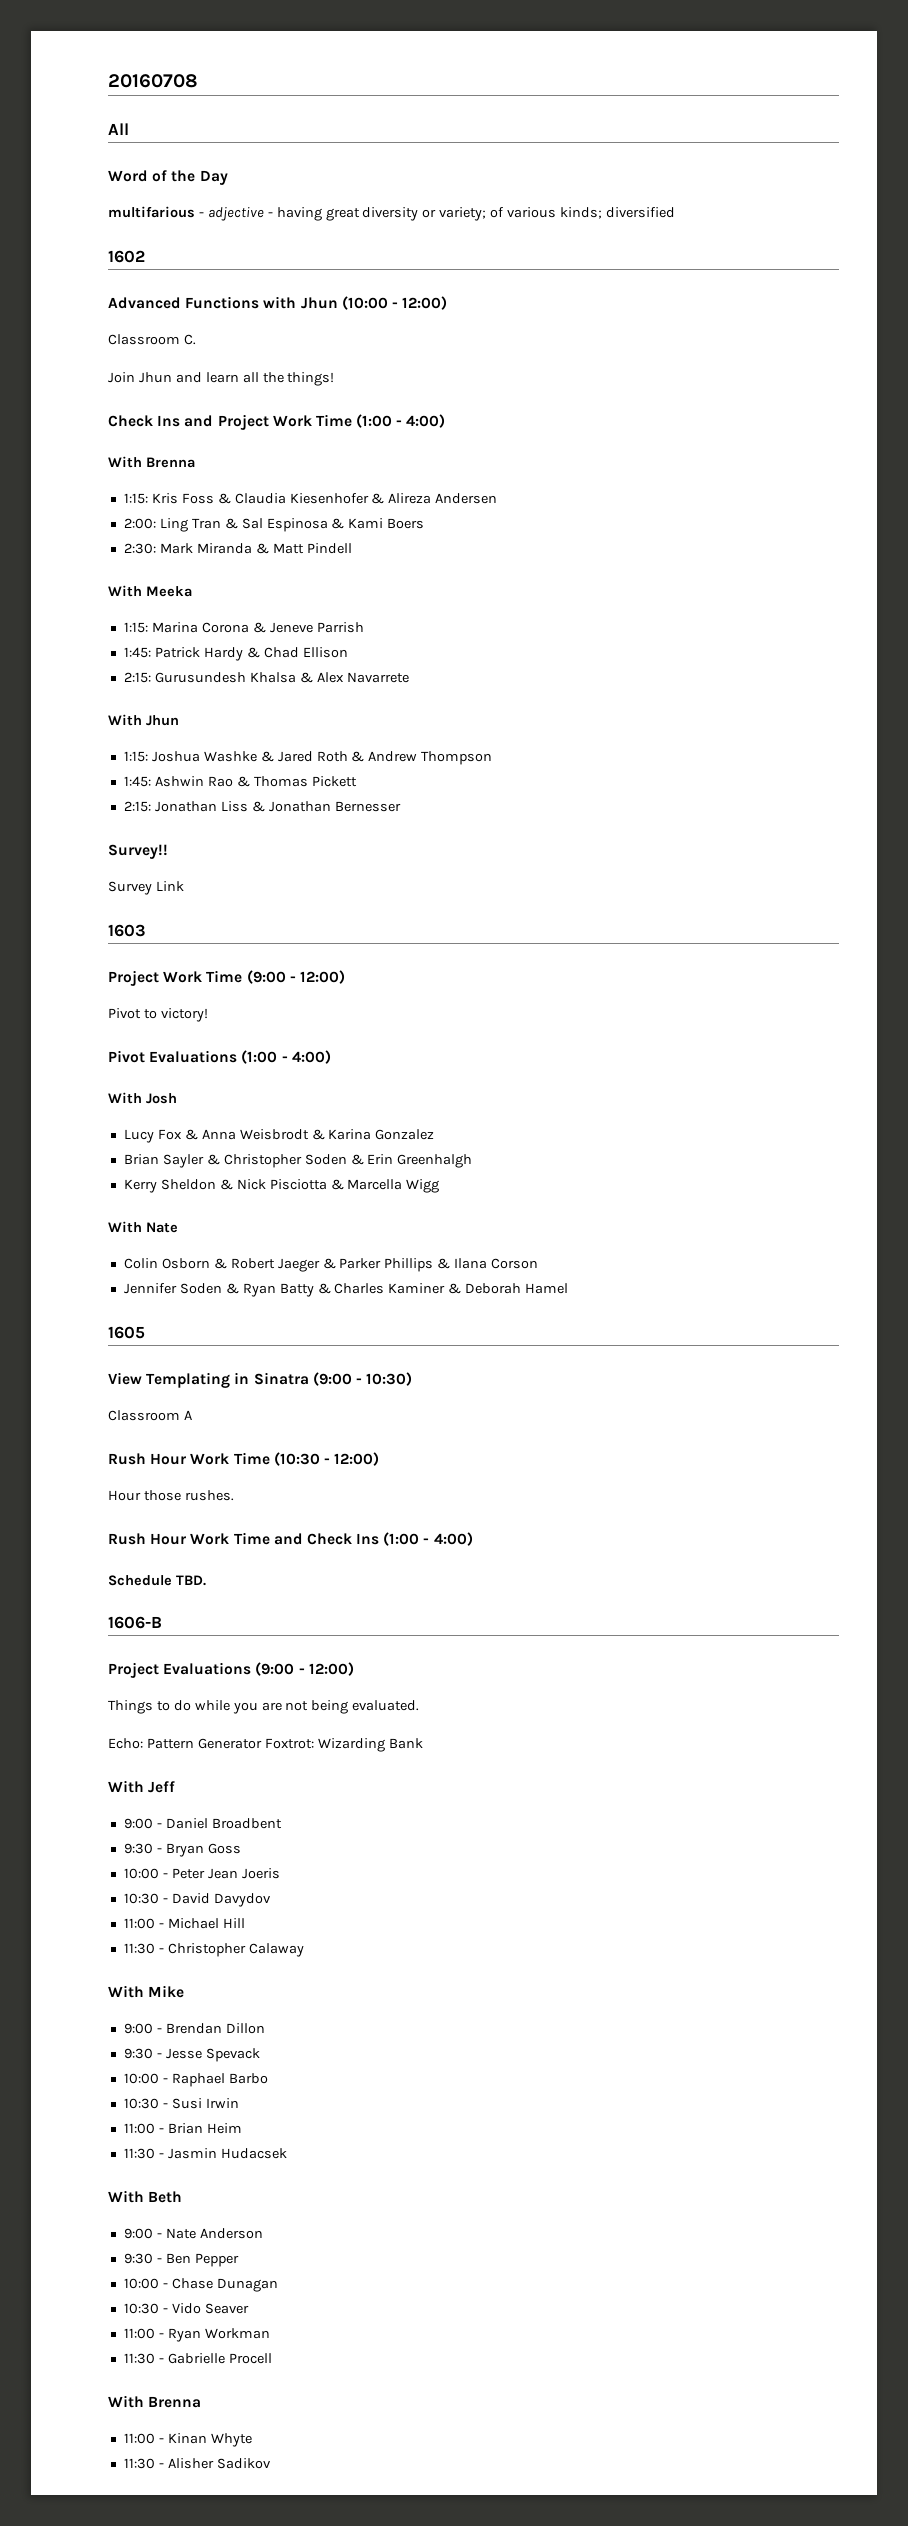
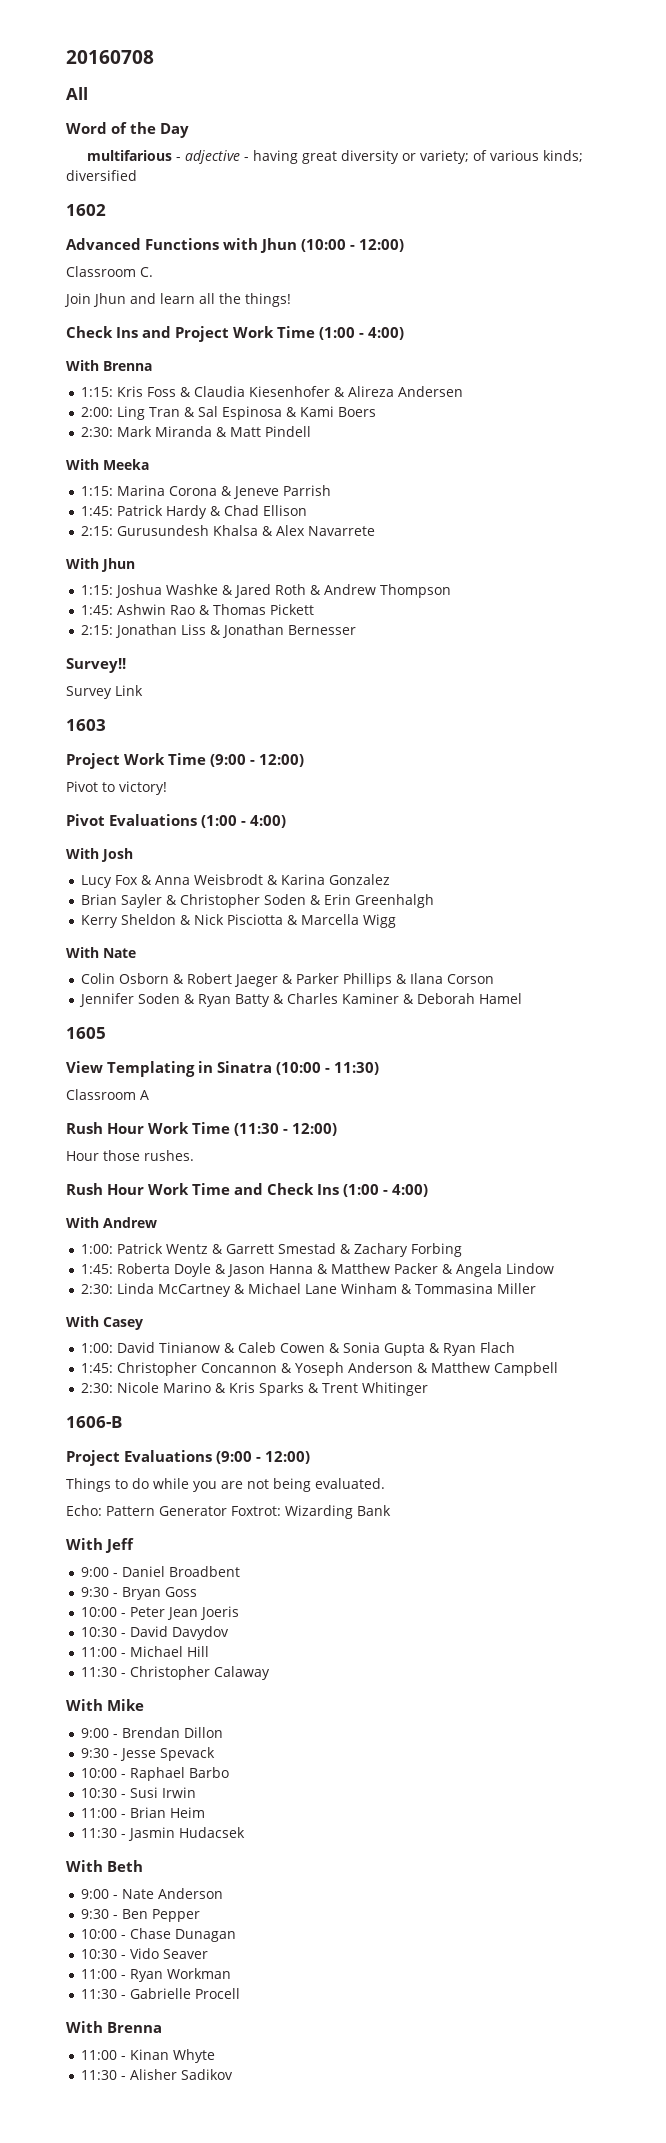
[312,1372,413,1386] (9:00 - 10:30) -> [276,1062,380,1075] (10:00 - 11:30)
[273,1452,320,1466] (10:30 -> [234,1123,280,1136] (11:30
[108,1575,206,1586] Schedule TBD. -> [66,1217,157,1228] [81,1243,463,1257] [81,1263,555,1277] [81,1283,537,1297] [66,1316,143,1330] [81,1342,516,1356] [81,1362,559,1376] [81,1382,429,1396] With Andrew // 1:00: Patrick Wentz & Garrett Smestad & Zachary Forbing // 1:45: Roberta Doyle & Jason Hanna & Matthew Packer & Angela Lindow // 2:30: Linda McCartney & Michael Lane Winham & Tommasina Miller // With Casey // 1:00: David Tinianow & Caleb Cowen & Sonia Gupta & Ryan Flach // 1:45: Christopher Concannon & Yoseph Anderson & Matthew Campbell // 2:30: Nicole Marino & Kris Sparks & Trent Whitinger

